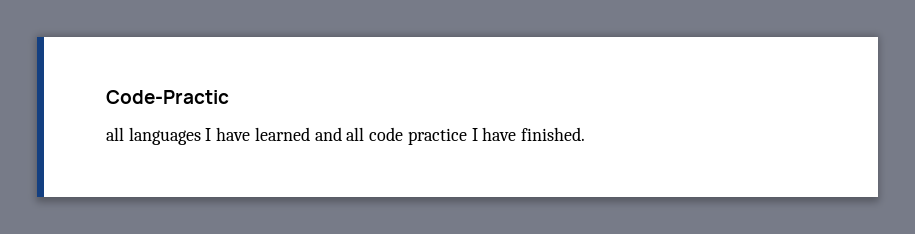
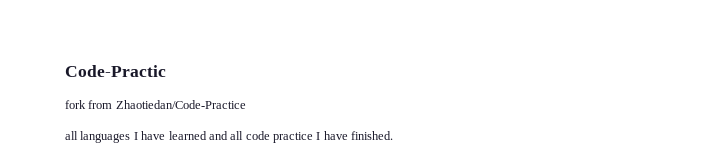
(229, 97) none -> [65,100,246,109] // fork from Zhaotiedan/Code-Practice

